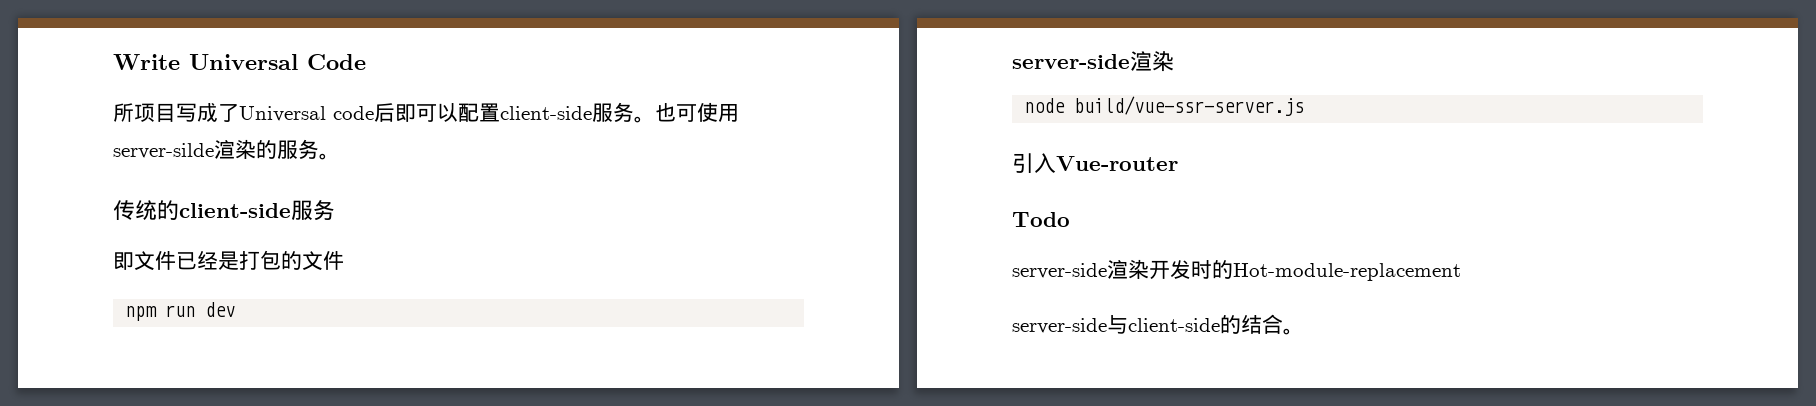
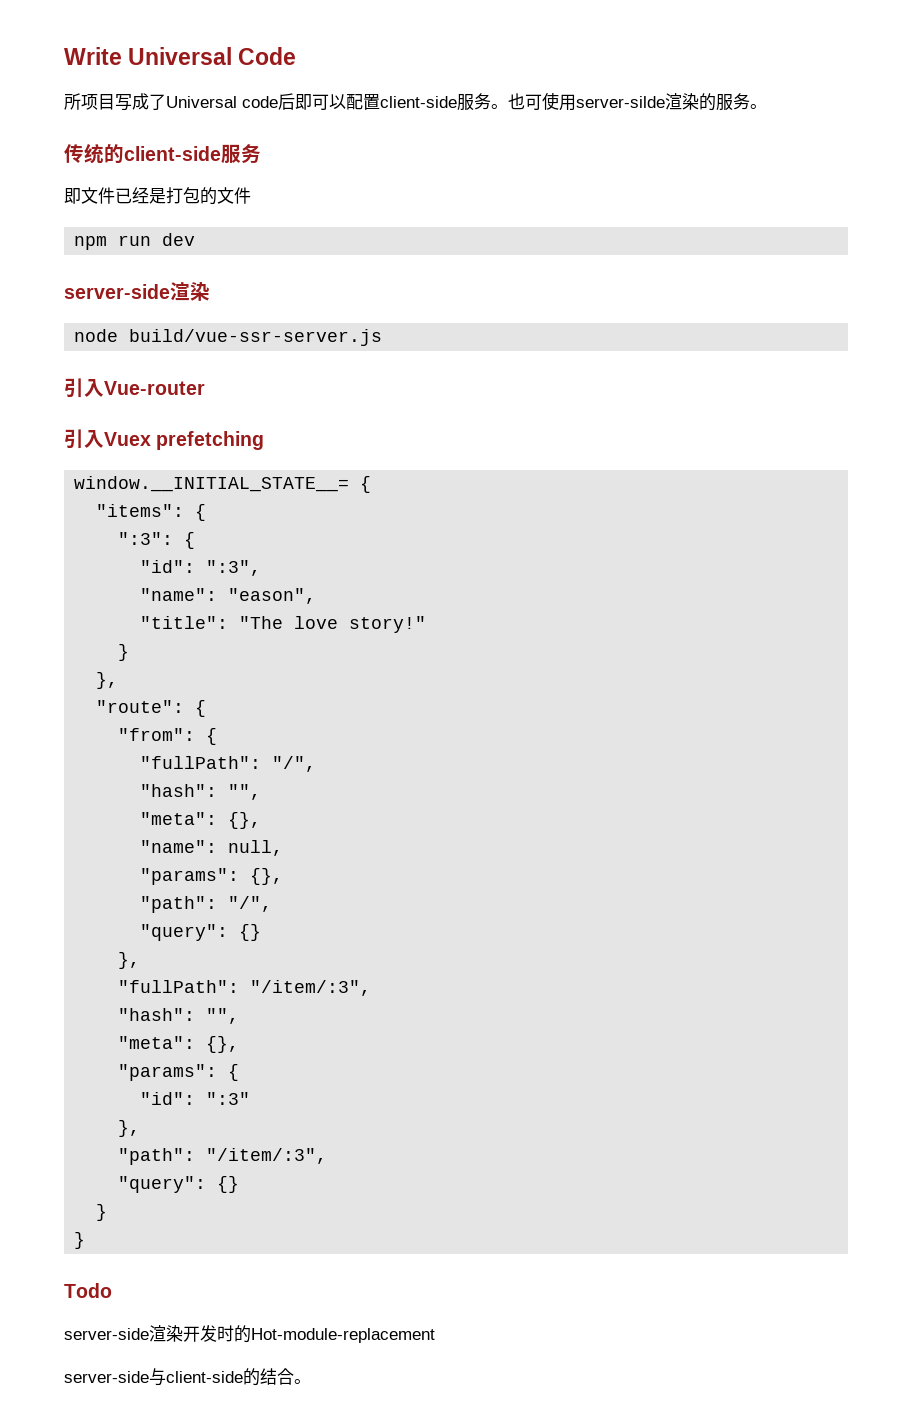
(1178, 163) none -> [64,429,265,450] [74,476,372,493] [96,504,207,521] [118,532,196,549] [140,560,262,576] [140,588,317,604] [140,616,427,633] [118,644,130,661] [96,672,119,689] [96,700,207,717] [118,728,218,745] [140,756,317,772] [140,784,262,800] [140,812,262,829] [140,840,284,856] [140,868,284,885] [140,896,273,913] [140,924,262,941] [118,952,141,969] [118,980,372,996] [118,1008,240,1024] [118,1036,240,1053] [118,1064,240,1081] [140,1092,251,1105] [118,1120,141,1137] [118,1148,328,1165] [118,1176,240,1193] [96,1204,108,1221] [74,1232,86,1249] // 引入Vuex prefetching // window.__INITIAL_STATE__= { // "items": { // ":3": { // "id": ":3", // "name": "eason", // "title": "The love story!" // } // }, // "route": { // "from": { // "fullPath": "/", // "hash": "", // "meta": {}, // "name": null, // "params": {}, // "path": "/", // "query": {} // }, // "fullPath": "/item/:3", // "hash": "", // "meta": {}, // "params": { // "id": ":3" // }, // "path": "/item/:3", // "query": {} // } // }

